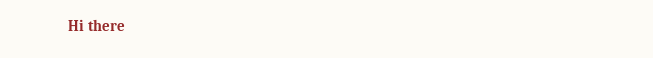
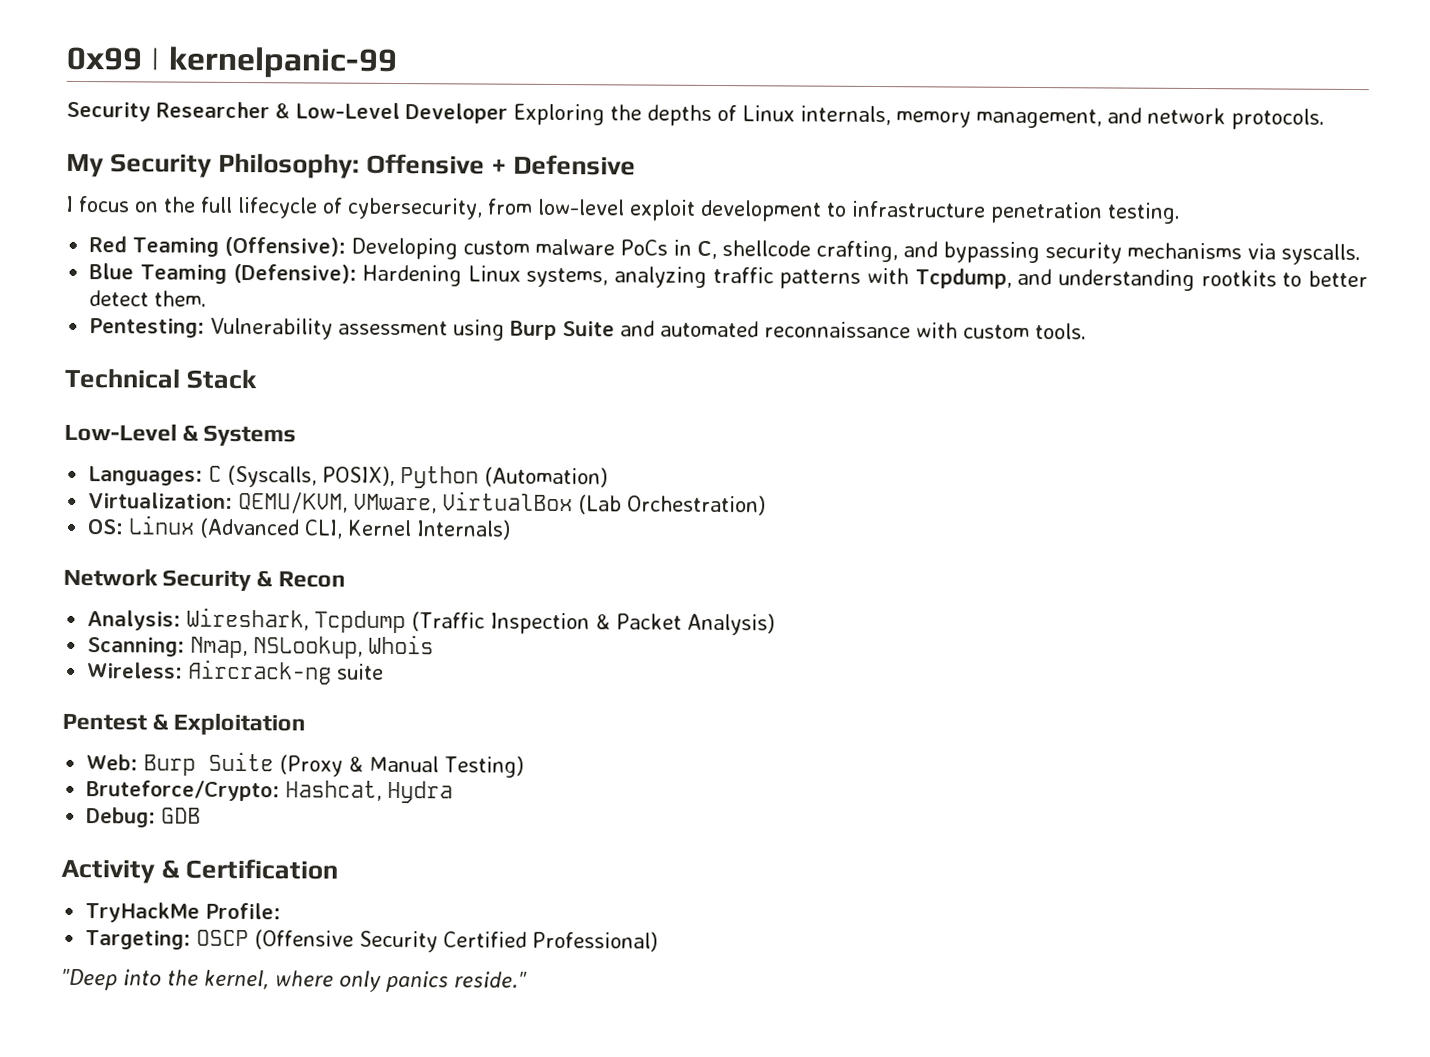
[68,19,126,31] Hi there -> [66,46,398,78] [66,101,1325,130] [66,152,637,179] [65,195,1181,224] [89,236,1362,266] [89,263,1368,292] [89,290,208,307] [89,317,1088,341] [64,367,258,390] [64,422,297,447] [88,464,609,489] [88,491,767,516] [87,515,512,540] [63,567,346,592] [87,607,776,636] [87,634,435,659] [87,659,385,685] [62,712,307,736] [86,751,525,778] [86,780,454,804] [86,807,202,828] [61,858,339,884] [85,902,282,923] [85,929,659,953] [61,968,528,993] 0x99 | kernelpanic-99 // Security Researcher & Low-Level Developer Exploring the depths of Linux internals, memory management, and network protocols. // My Security Philosophy: Offensive + Defensive // I focus on the full lifecycle of cybersecurity, from low-level exploit development to infrastructure penetration testing. // Red Teaming (Offensive): Developing custom malware PoCs in C, shellcode crafting, and bypassing security mechanisms via syscalls. // Blue Teaming (Defensive): Hardening Linux systems, analyzing traffic patterns with Tcpdump, and understanding rootkits to better detect them. // Pentesting: Vulnerability assessment using Burp Suite and automated reconnaissance with custom tools. // Technical Stack // Low-Level & Systems // Languages: C (Syscalls, POSIX), Python (Automation) // Virtualization: QEMU/KVM, VMware, VirtualBox (Lab Orchestration) // OS: Linux (Advanced CLI, Kernel Internals) // Network Security & Recon // Analysis: Wireshark, Tcpdump (Traffic Inspection & Packet Analysis) // Scanning: Nmap, NSLookup, Whois // Wireless: Aircrack-ng suite // Pentest & Exploitation // Web: Burp Suite (Proxy & Manual Testing) // Bruteforce/Crypto: Hashcat, Hydra // Debug: GDB // Activity & Certification // TryHackMe Profile: // Targeting: OSCP (Offensive Security Certified Professional) // "Deep into the kernel, where only panics reside."

